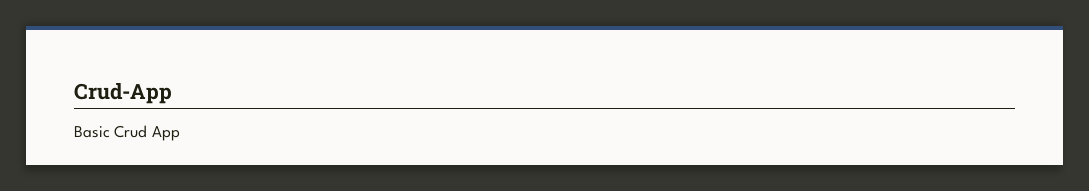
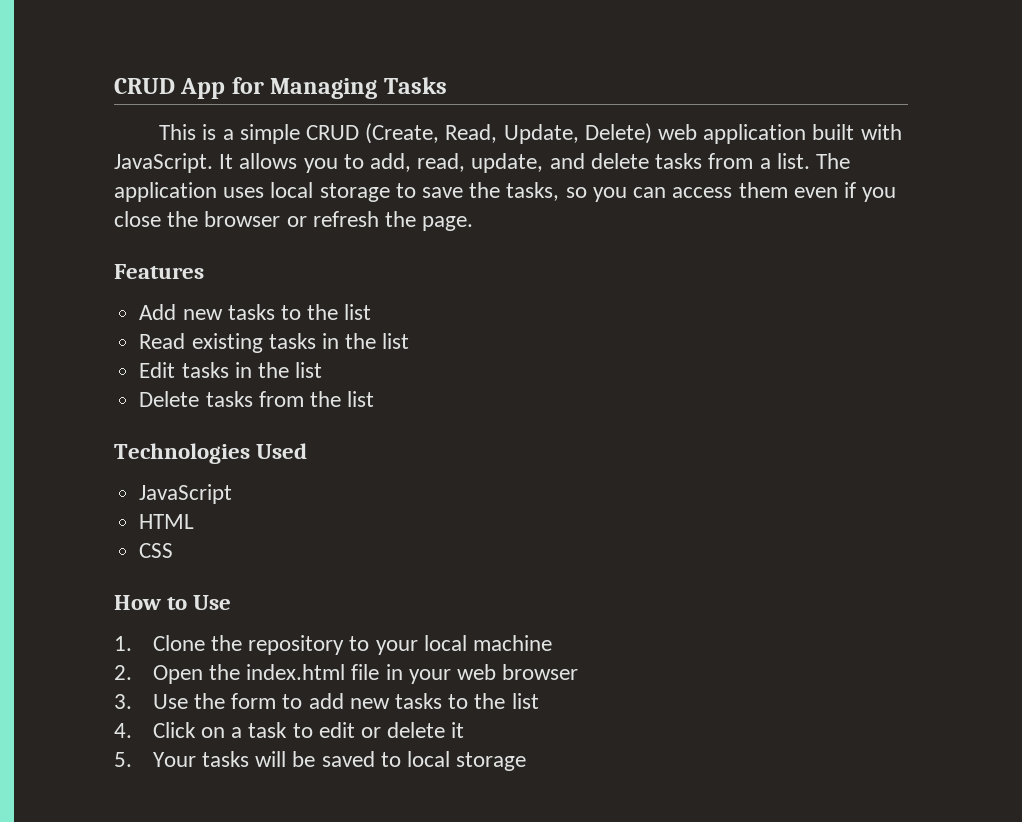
[74,83,172,104] [74,125,180,141] Crud-App // Basic Crud App -> [114,77,447,99] [159,123,902,144] [114,153,850,173] [114,182,897,202] [114,211,474,231] [114,264,204,279] [139,304,372,320] [139,333,410,353] [139,362,323,378] [139,391,375,407] [114,443,308,464] [139,484,233,504] [139,514,195,529] [139,543,174,558] [114,595,232,610] [114,635,552,655] [114,664,579,684] [114,693,539,709] [114,722,465,738] [114,751,527,771] CRUD App for Managing Tasks // This is a simple CRUD (Create, Read, Update, Delete) web application built with JavaScript. It allows you to add, read, update, and delete tasks from a list. The application uses local storage to save the tasks, so you can access them even if you close the browser or refresh the page. // Features // Add new tasks to the list // Read existing tasks in the list // Edit tasks in the list // Delete tasks from the list // Technologies Used // JavaScript // HTML // CSS // How to Use // 1. Clone the repository to your local machine // 2. Open the index.html file in your web browser // 3. Use the form to add new tasks to the list // 4. Click on a task to edit or delete it // 5. Your tasks will be saved to local storage

